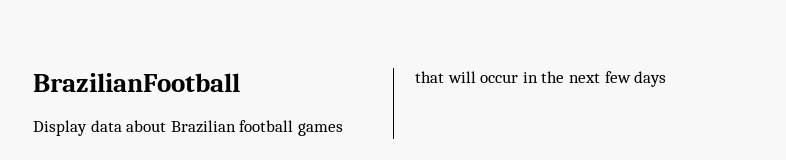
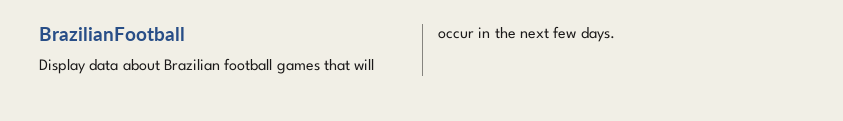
[634,71,667,87] days -> [580,27,615,42] days.

